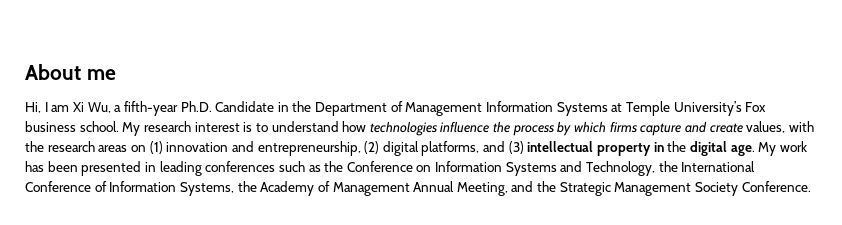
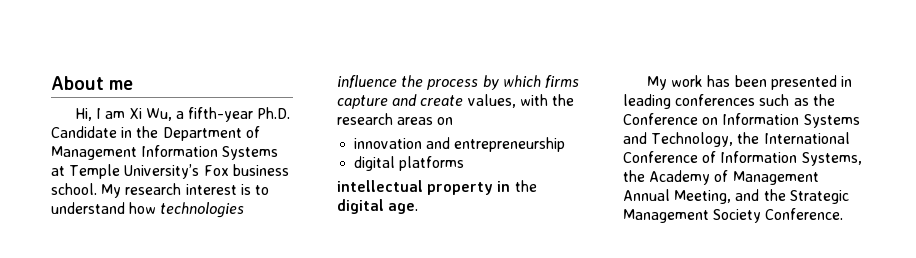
[149,141,163,154] (1) -> (454, 121) //
[257,141,524,156] entrepreneurship, (2) digital platforms, and (3) -> [454,137,566,152] [354,156,465,171] entrepreneurship // digital platforms //
(755, 150) none -> (419, 208) //

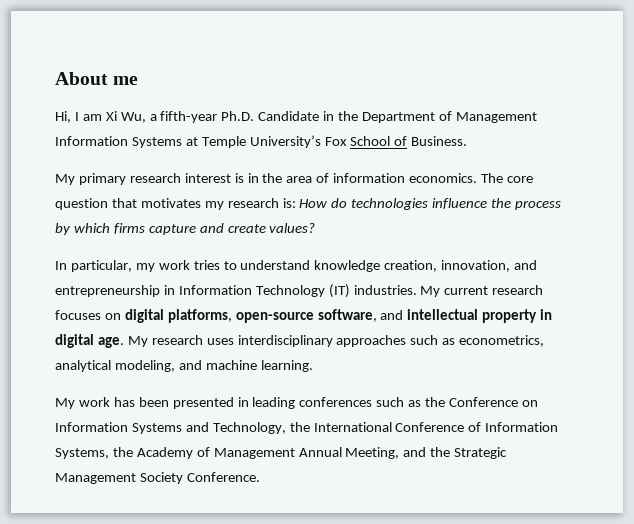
[232,164,289,176] [51,183,269,198] [51,202,157,214] business school. My research interest is to understand how -> [350,136,468,146] [55,173,533,185] [55,198,348,210] School of Business. // My primary research interest is in the area of information economics. The core question that motivates my research is: How do
[467,94,574,108] [337,113,454,125] [354,137,566,152] [354,156,465,171] values, with the research areas on // innovation and entrepreneurship // digital platforms // -> [269,223,316,233] [55,260,538,272] [55,284,544,298] [55,309,404,323] values? // In particular, my work tries to understand knowledge creation, innovation, and entrepreneurship in Information Technology (IT) industries. My current research focuses on digital platforms, open-source software, and
[514,180,537,192] the -> (553, 314) none
(419, 208) none -> [127,335,545,347] [55,360,313,372] My research uses interdisciplinary approaches such as econometrics, analytical modeling, and machine learning.

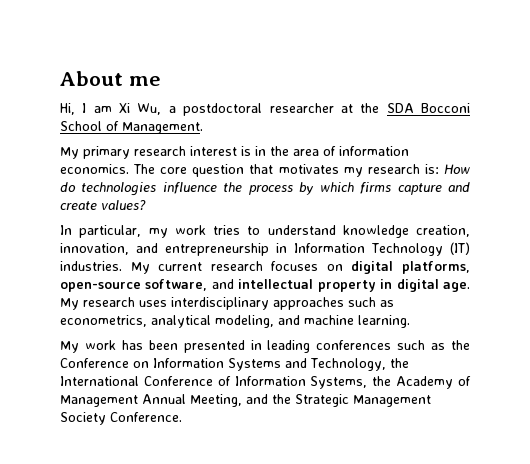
[160,111,537,123] [55,135,347,148] fifth-year Ph.D. Candidate in the Department of Management Information Systems at Temple University’s Fox -> [183,103,471,116] postdoctoral researcher at the SDA Bocconi
[411,136,468,146] Business. -> [122,122,203,134] Management.

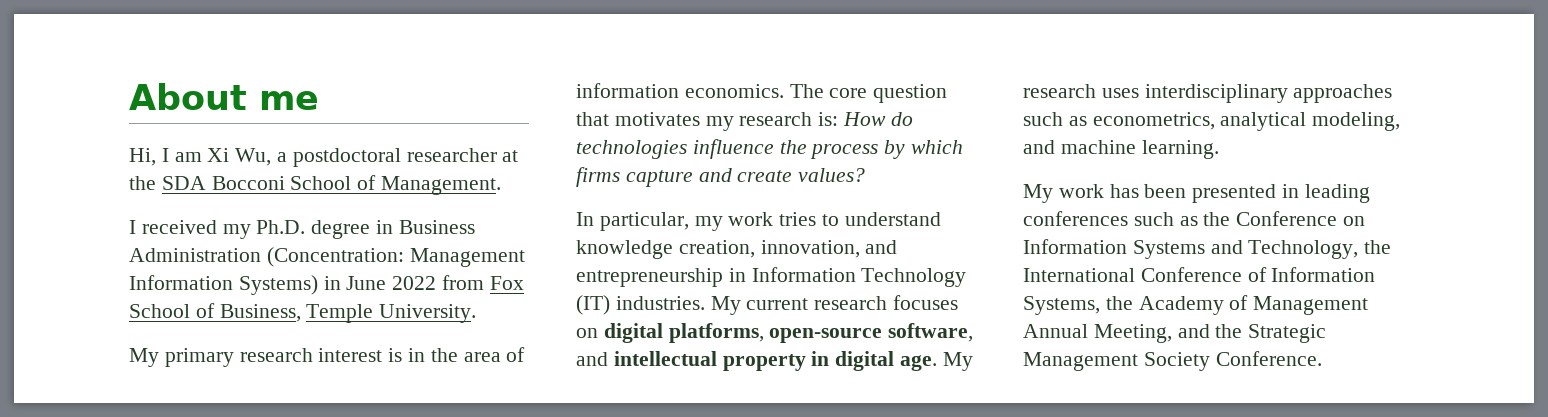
(203, 128) none -> [129,220,475,239] [129,247,525,267] [129,275,524,295] [129,303,477,323] // I received my Ph.D. degree in Business Administration (Concentration: Management Information Systems) in June 2022 from Fox School of Business, Temple University.

